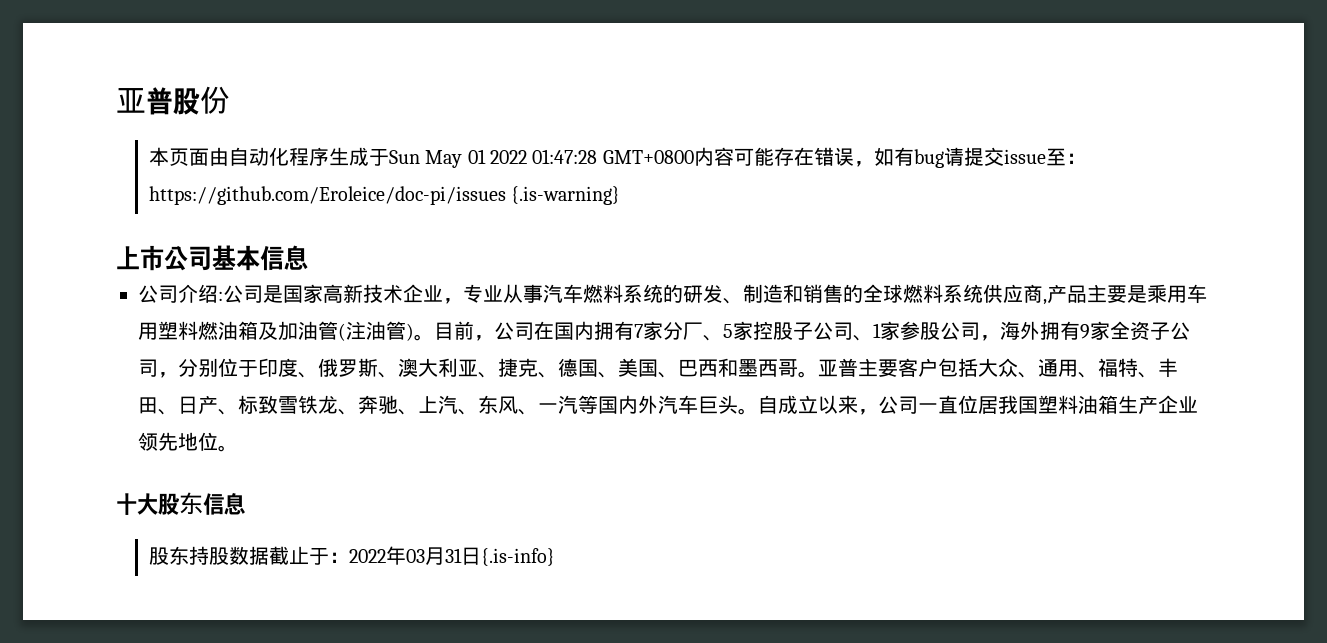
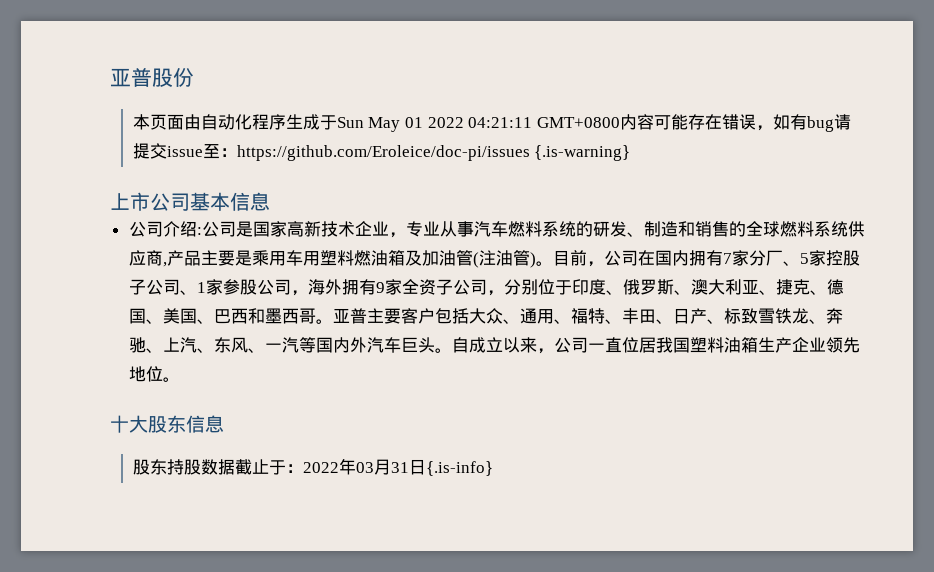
[532,149,598,164] 01:47:28 -> [468,117,533,128] 04:21:11

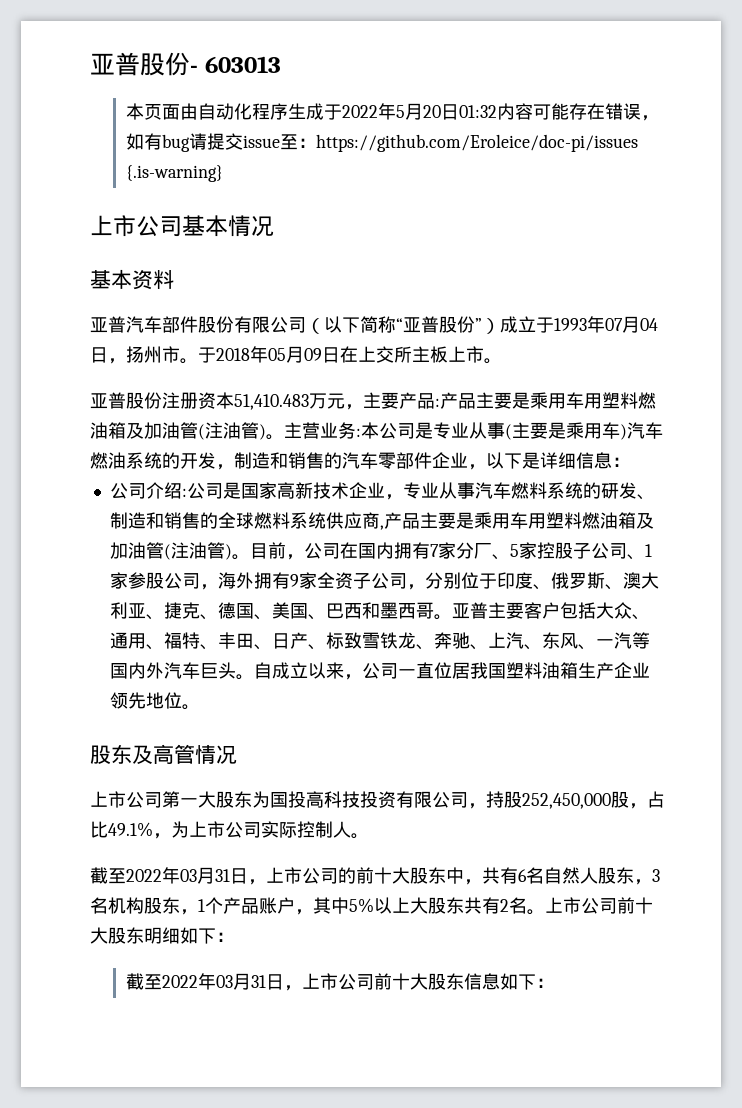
[110,68,194,87] 亚普股份 -> [90,52,281,76] 亚普股份- 603013
[336,117,620,132] Sun May 01 2022 04:21:11 GMT+0800 -> [341,103,497,120] 2022年5月20日01:32
[230,192,270,211] 信息 -> [228,215,274,237] [90,269,174,290] [90,316,658,334] [90,346,502,364] [90,392,656,410] [90,422,663,440] [90,452,630,470] 情况 // 基本资料 // 亚普汽车部件股份有限公司（以下简称“亚普股份”）成立于1993年07月04日，扬州市。于2018年05月09日在上交所主板上市。 // 亚普股份注册资本51,410.483万元，主要产品:产品主要是乘用车用塑料燃油箱及加油管(注油管)。主营业务:本公司是专业从事(主要是乘用车)汽车燃油系统的开发，制造和销售的汽车零部件企业，以下是详细信息：
[110,415,224,433] [132,458,493,476] 十大股东信息 // 股东持股数据截止于：2022年03月31日{.is-info} -> [90,744,237,764] [90,791,665,809] [90,821,369,839] [90,867,660,885] [90,897,653,915] [90,927,234,944] [125,973,554,991] 股东及高管情况 // 上市公司第一大股东为国投高科技投资有限公司，持股252,450,000股，占比49.1%，为上市公司实际控制人。 // 截至2022年03月31日，上市公司的前十大股东中，共有6名自然人股东，3名机构股东，1个产品账户，其中5%以上大股东共有2名。上市公司前十大股东明细如下： // 截至2022年03月31日，上市公司前十大股东信息如下：

